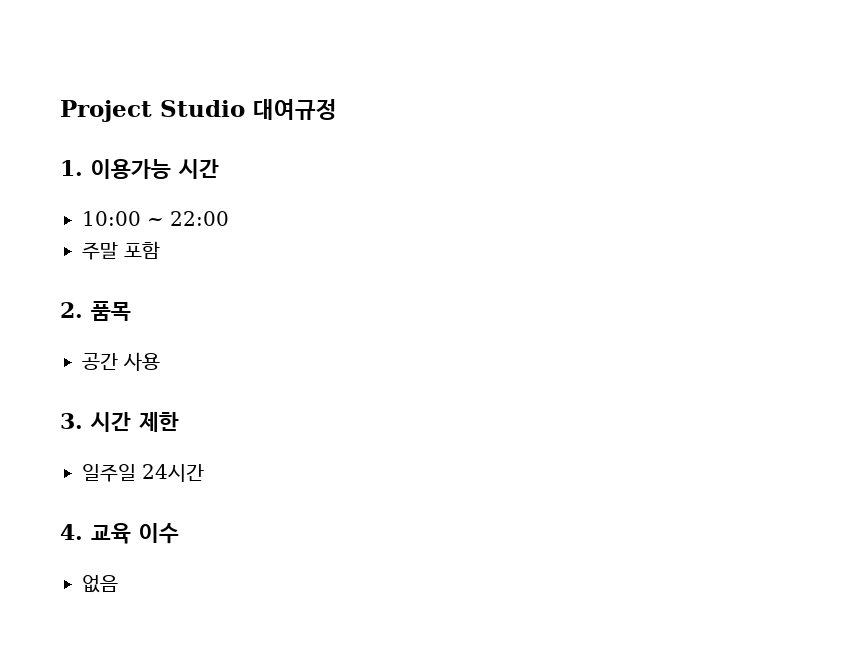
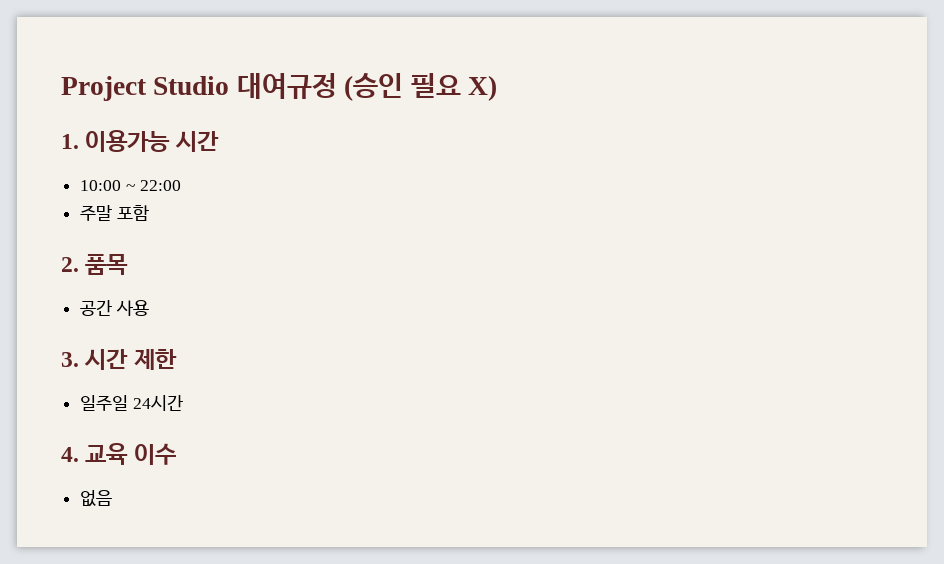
(337, 109) none -> [344,73,498,101] (승인 필요 X)

